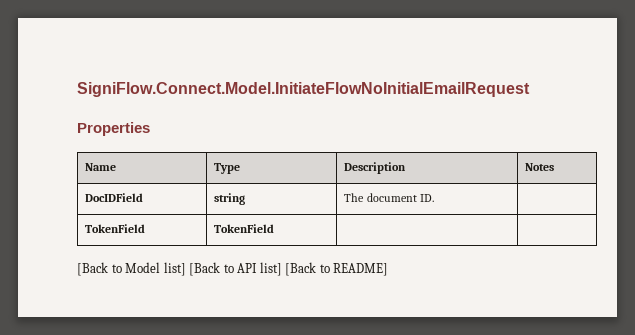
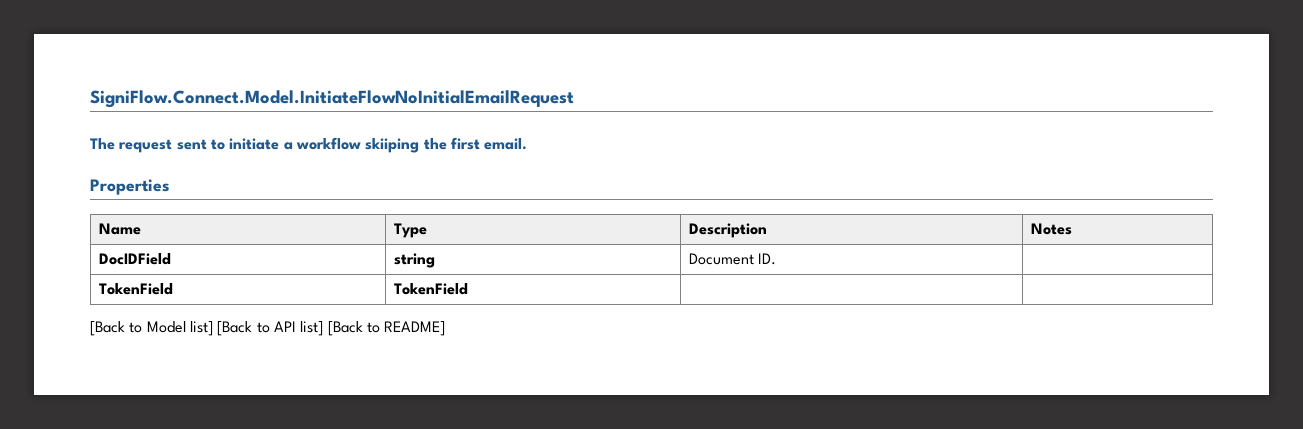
(530, 89) none -> [90,137,528,153] // The request sent to initiate a workflow skiiping the first email.
[344,193,417,202] The document -> [688,253,754,265] Document

